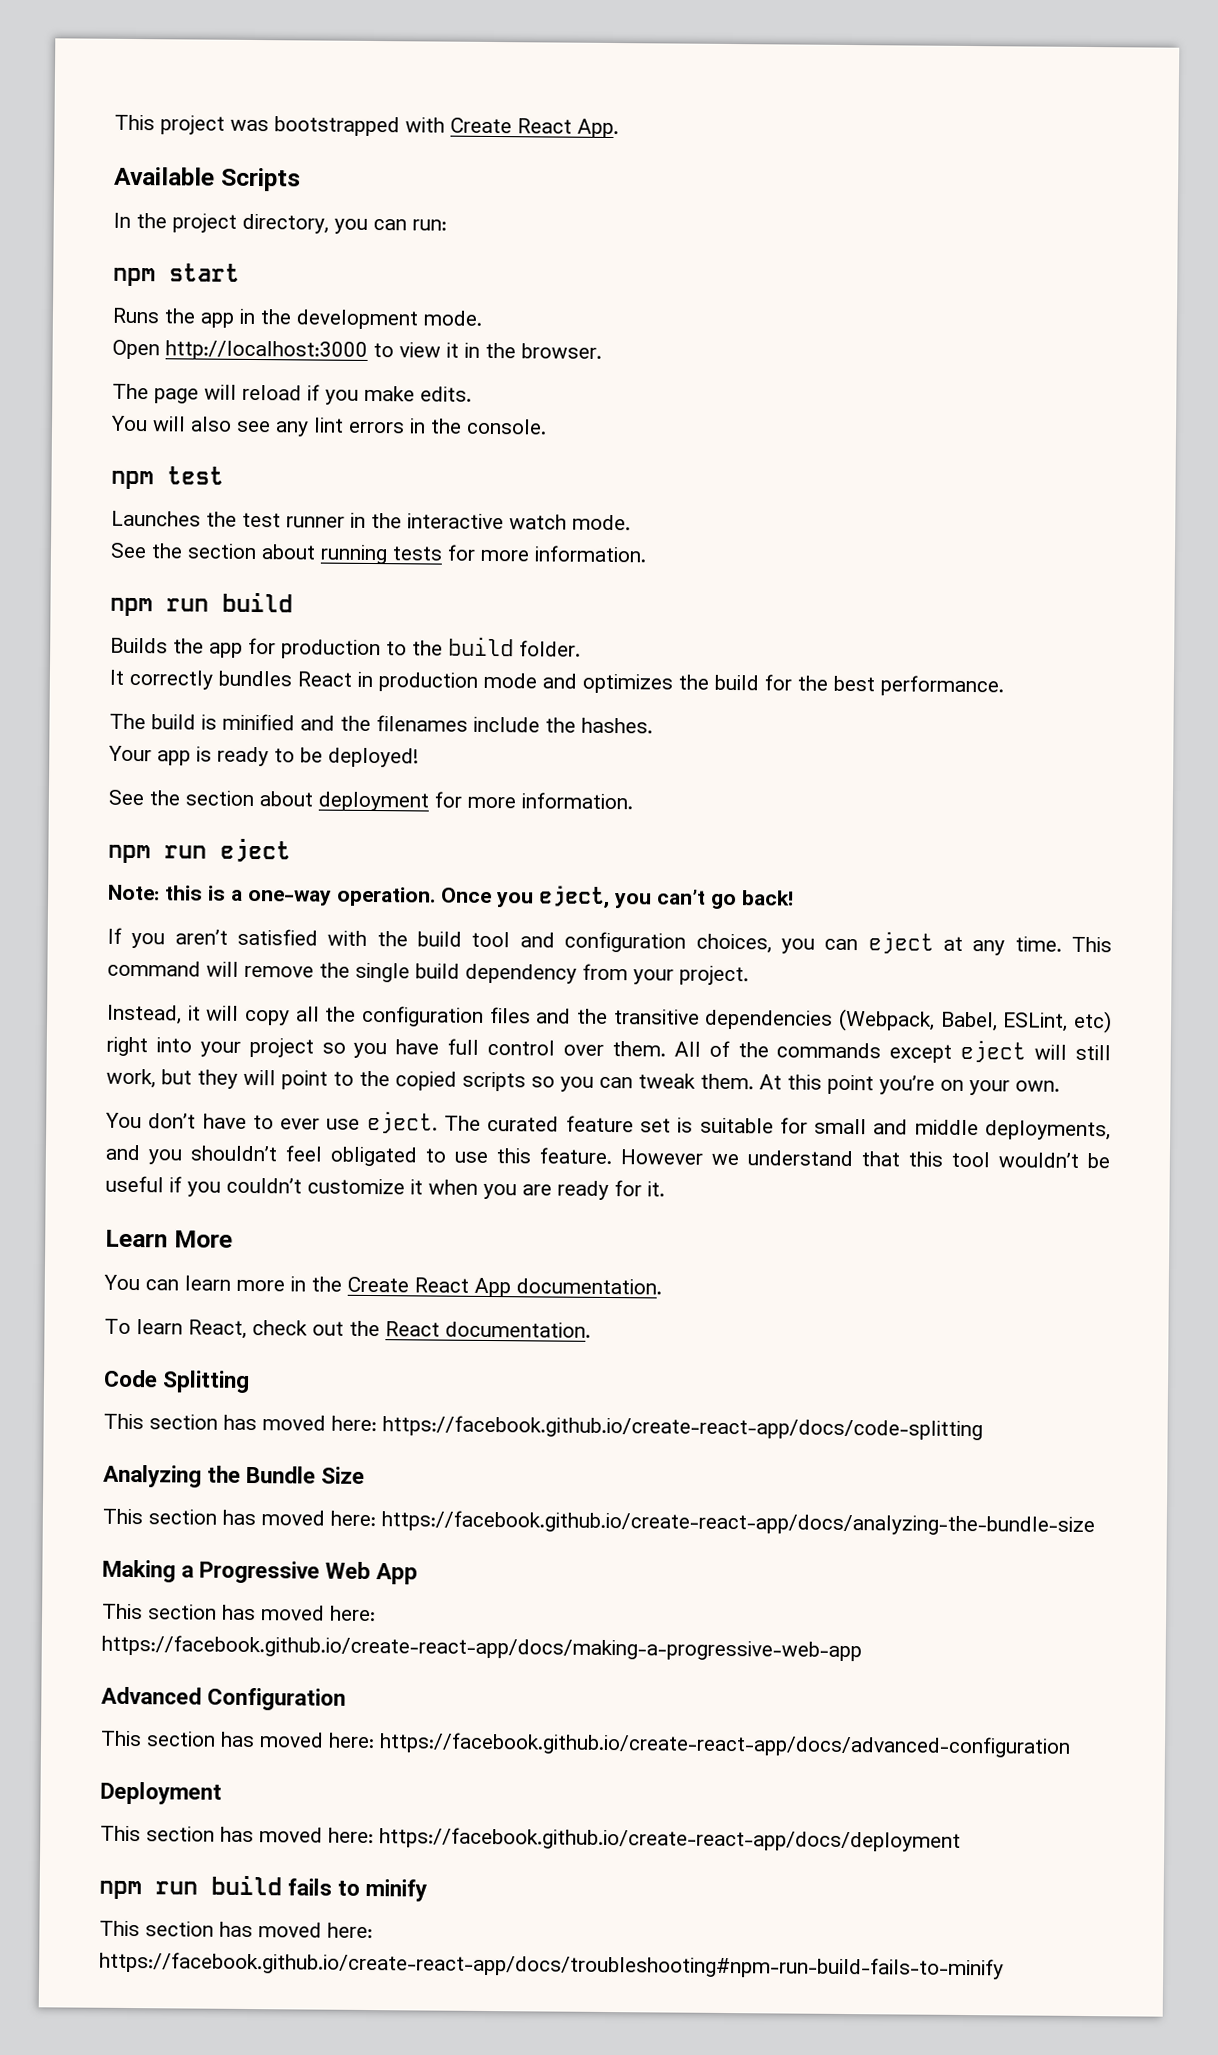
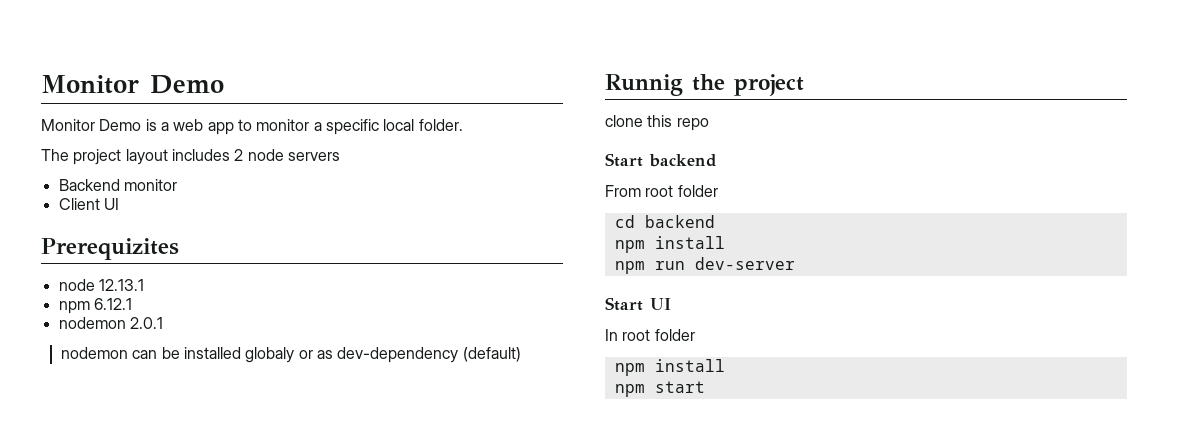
[114,114,619,139] [114,166,301,192] [113,212,447,234] [113,263,240,287] [112,307,482,330] [112,339,602,361] [112,383,472,405] [110,415,547,437] [111,466,224,490] [111,510,631,531] [110,542,647,565] [110,592,293,617] [110,636,581,660] [109,669,1004,697] [109,713,653,734] [108,745,419,768] [108,789,633,812] [108,838,291,864] [108,884,794,910] [107,927,1113,956] [107,960,749,986] [107,1004,1112,1034] [106,1036,1112,1063] [106,1068,1060,1096] [105,1110,1111,1141] [105,1144,1110,1169] [105,1175,665,1201] [105,1229,233,1248] [103,1274,662,1298] [104,1318,591,1339] [103,1369,251,1394] [103,1413,983,1441] [103,1464,366,1488] [102,1508,1095,1537] [102,1559,419,1585] [102,1603,376,1622] [101,1634,862,1662] [101,1686,347,1711] [100,1730,1071,1758] [100,1781,222,1805] [100,1825,961,1852] [99,1875,428,1902] [99,1920,373,1939] [99,1951,1004,1980] This project was bootstrapped with Create React App. // Available Scripts // In the project directory, you can run: // npm start // Runs the app in the development mode. // Open http://localhost:3000 to view it in the browser. // The page will reload if you make edits. // You will also see any lint errors in the console. // npm test // Launches the test runner in the interactive watch mode. // See the section about running tests for more information. // npm run build // Builds the app for production to the build folder. // It correctly bundles React in production mode and optimizes the build for the best performance. // The build is minified and the filenames include the hashes. // Your app is ready to be deployed! // See the section about deployment for more information. // npm run eject // Note: this is a one-way operation. Once you eject, you can’t go back! // If you aren’t satisfied with the build tool and configuration choices, you can eject at any time. This command will remove the single build dependency from your project. // Instead, it will copy all the configuration files and the transitive dependencies (Webpack, Babel, ESLint, etc) right into your project so you have full control over them. All of the commands except eject will still work, but they will point to the copied scripts so you can tweak them. At this point you’re on your own. // You don’t have to ever use eject. The curated feature set is suitable for small and middle deployments, and you shouldn’t feel obligated to use this feature. However we understand that this tool wouldn’t be useful if you couldn’t customize it when you are ready for it. // Learn More // You can learn more in the Create React App documentation. // To learn React, check out the React documentation. // Code Splitting // This section has moved here: https://facebook.github.io/create-react-app/docs/code-splitting // Analyzing the Bundle Size // This section has moved here: https://facebook.github.io/create-react-app/docs/analyzing-the-bundle-size // Making a Progressive Web App // This section has moved here: https://facebook.github.io/create-react-app/docs/making-a-progressive-web-app // Advanced Configuration // This section has moved here: https://facebook.github.io/create-react-app/docs/advanced-configuration // Deployment // This section has moved here: https://facebook.github.io/create-react-app/docs/deployment // npm run build fails to minify // This section has moved here: https://facebook.github.io/create-react-app/docs/troubleshooting#npm-run-build-fails-to-minify -> [41,75,224,94] [41,119,463,135] [41,149,340,165] [58,179,177,191] [58,198,119,210] [41,238,179,260] [58,279,144,291] [58,298,132,314] [58,317,163,329] [61,347,521,363] [605,74,804,96] [605,115,709,131] [605,153,717,167] [605,185,718,197] [614,215,715,228] [614,236,725,253] [614,257,795,274] [605,297,671,311] [605,329,695,341] [614,359,725,376] [614,381,705,397] Monitor Demo // Monitor Demo is a web app to monitor a specific local folder. // The project layout includes 2 node servers // Backend monitor // Client UI // Prerequizites // node 12.13.1 // npm 6.12.1 // nodemon 2.0.1 // nodemon can be installed globaly or as dev-dependency (default) // Runnig the project // clone this repo // Start backend // From root folder // cd backend // npm install // npm run dev-server // Start UI // In root folder // npm install // npm start

